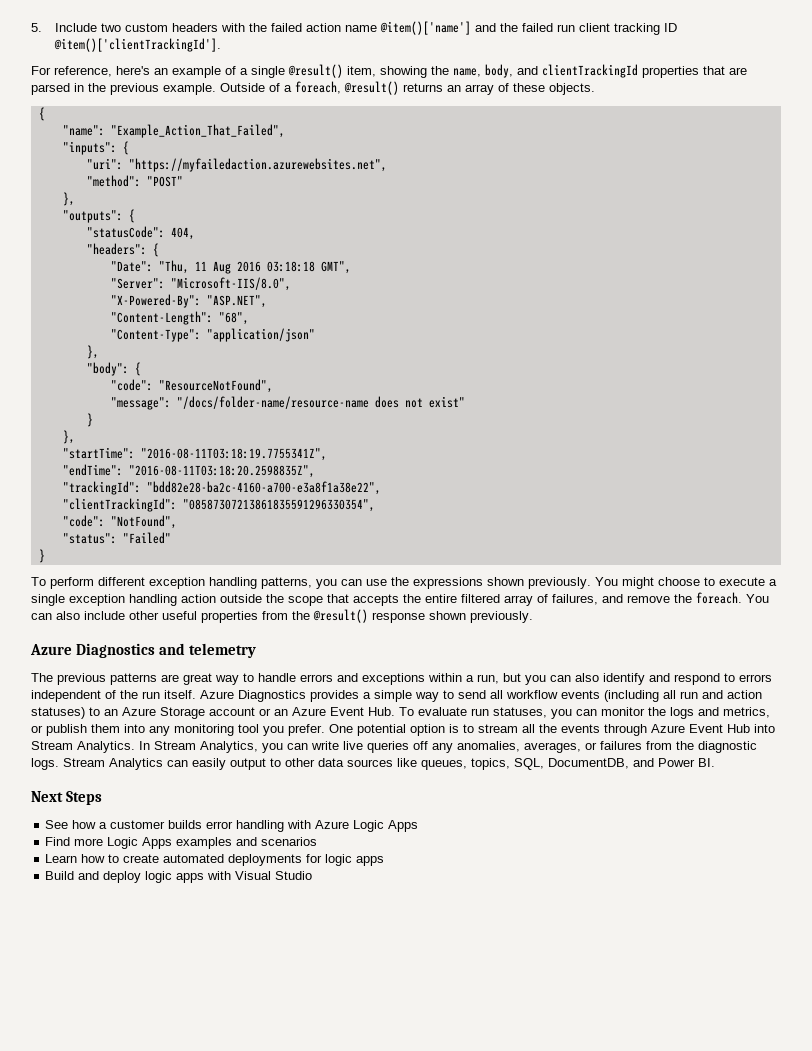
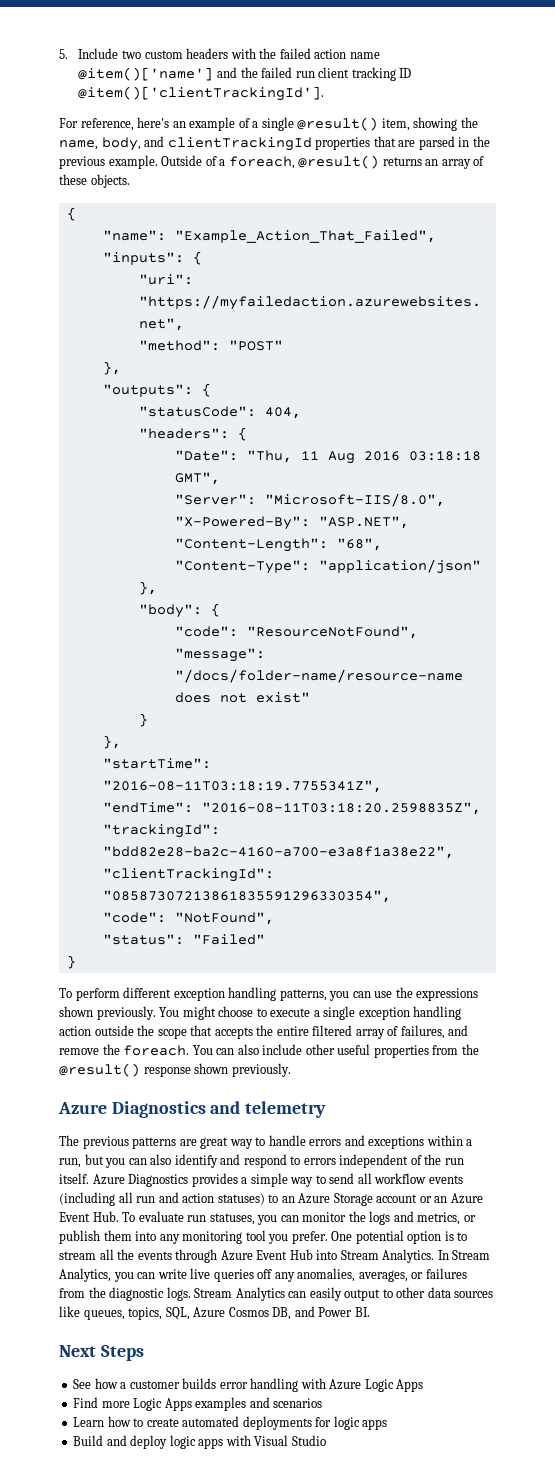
[548,758,629,769] DocumentDB, -> [193,1307,292,1320] Azure Cosmos DB,

